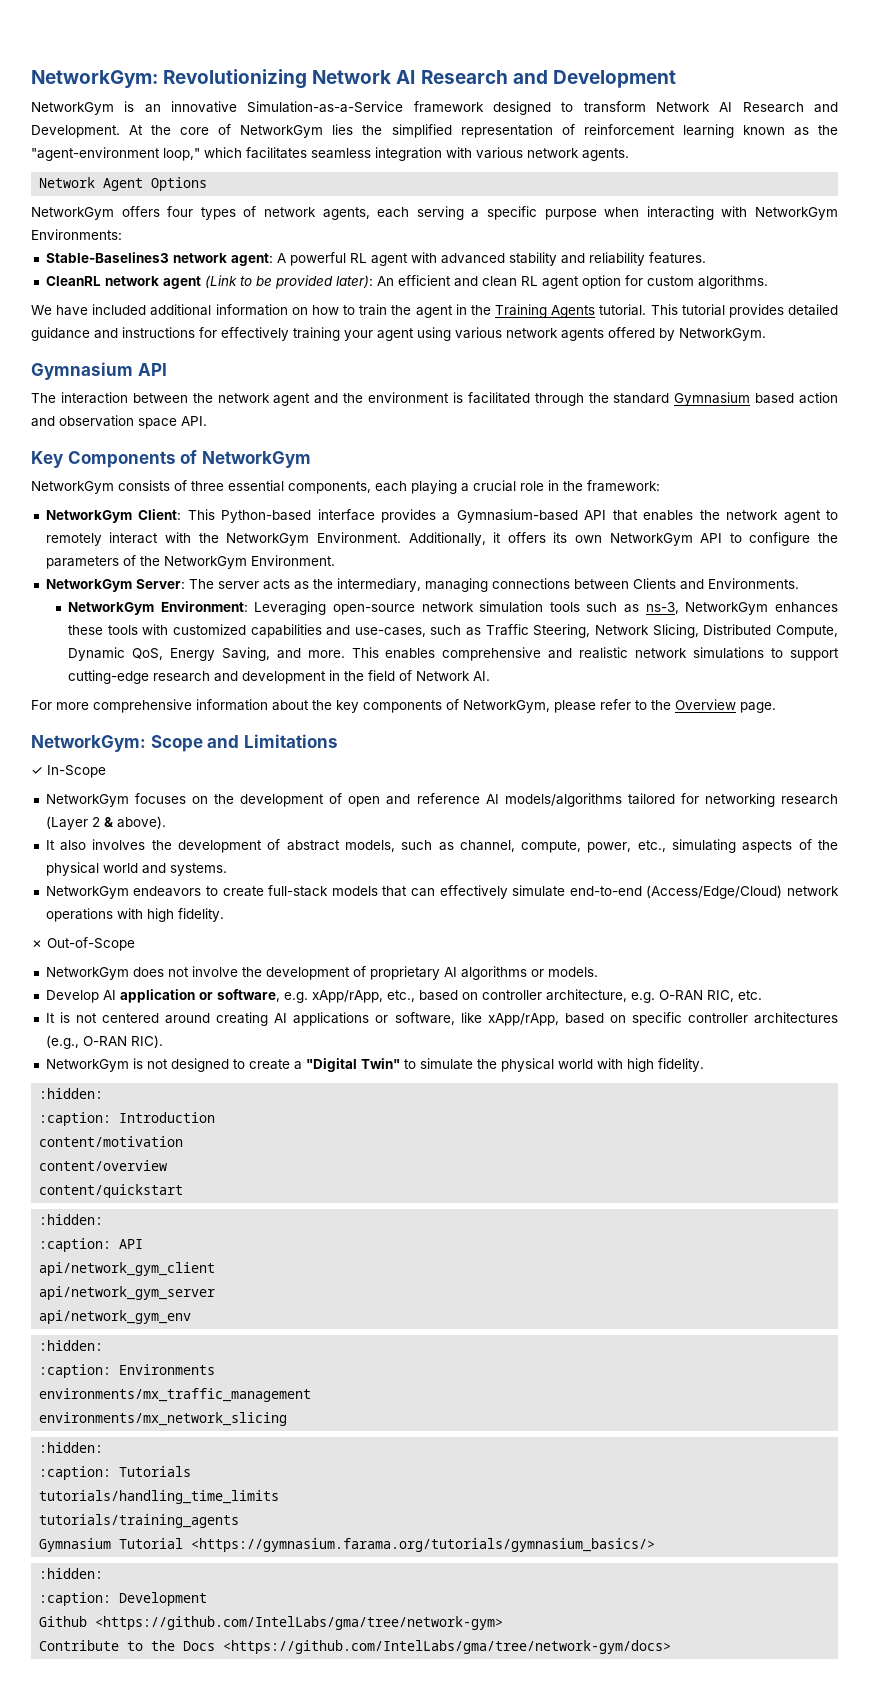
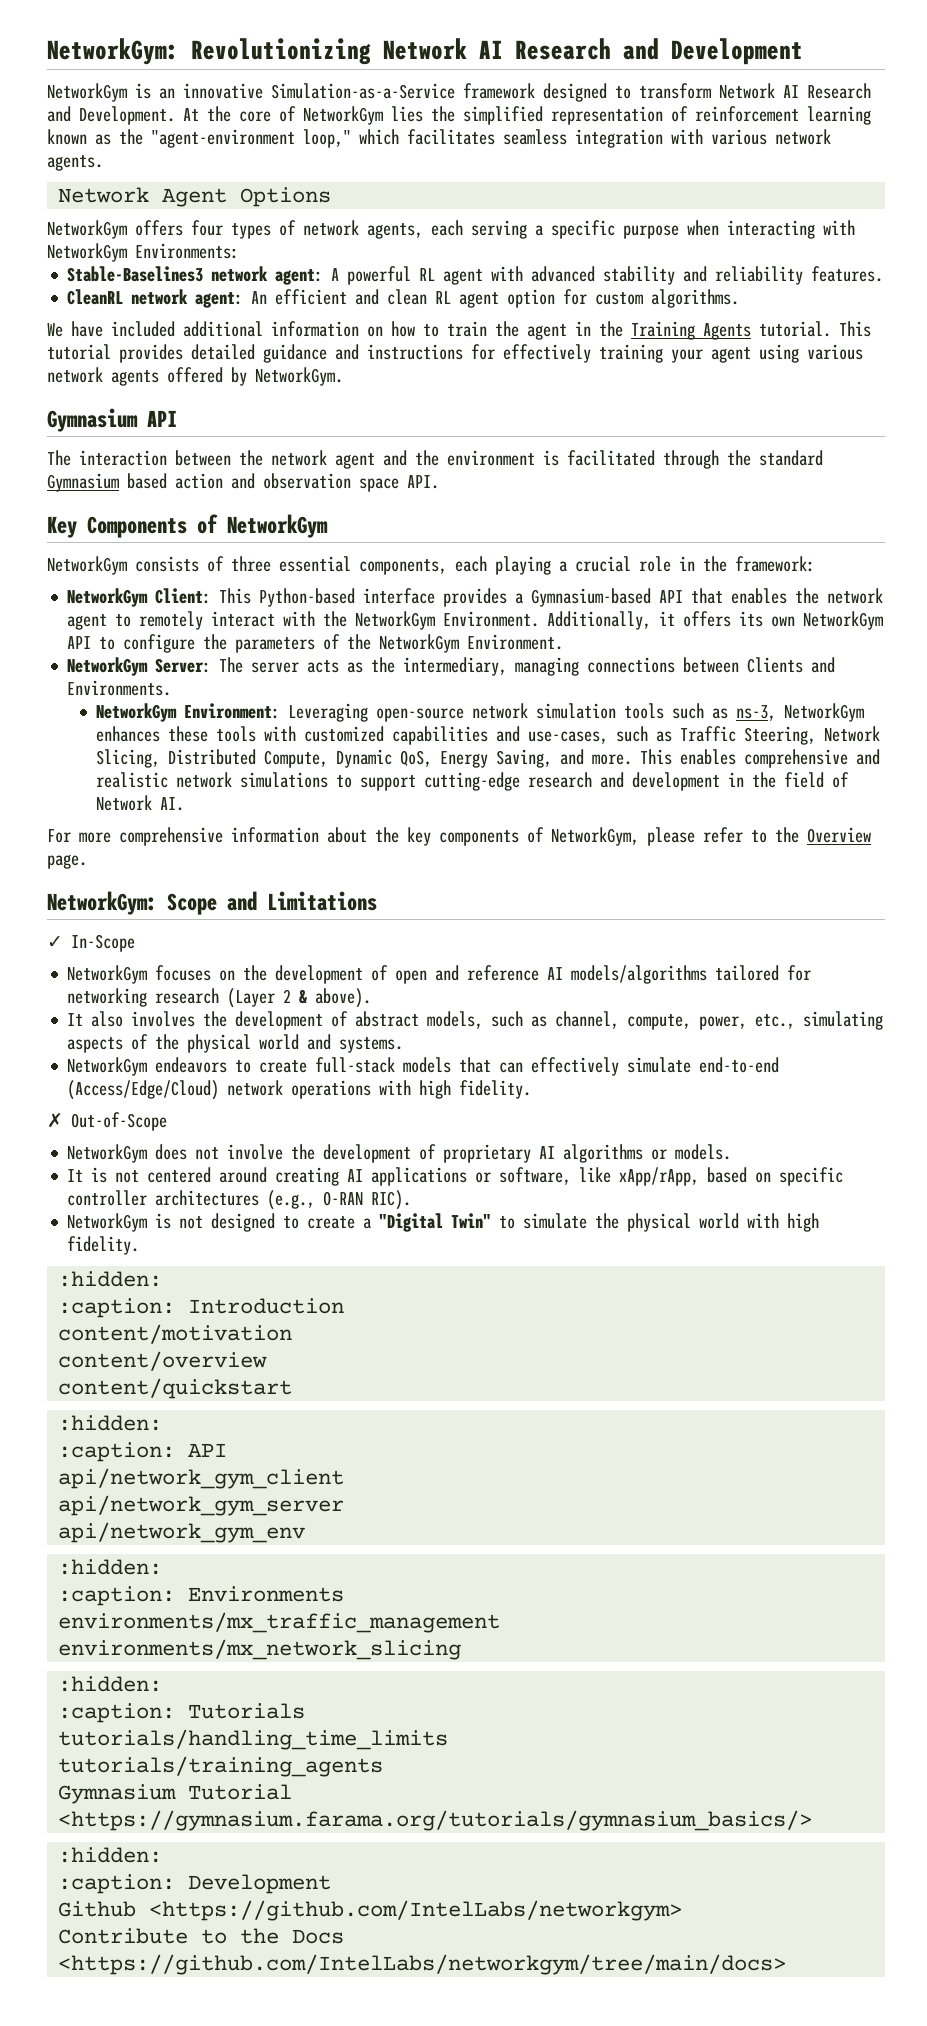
[162,275,373,289] agent (Link to be provided later): -> [195,292,244,308] agent:
[45,989,762,1003] // Develop AI application or software, e.g. xApp/rApp, etc., based on controller architecture, e.g. O-RAN RIC, etc. -> (732, 1152) none
[95,1616,504,1630] <https://github.com/IntelLabs/gma/tree/network-gym> -> [149,1900,683,1921] <https://github.com/IntelLabs/networkgym>
[223,1640,672,1654] <https://github.com/IntelLabs/gma/tree/network-gym/docs> -> [58,1954,787,1975] <https://github.com/IntelLabs/networkgym/tree/main/docs>

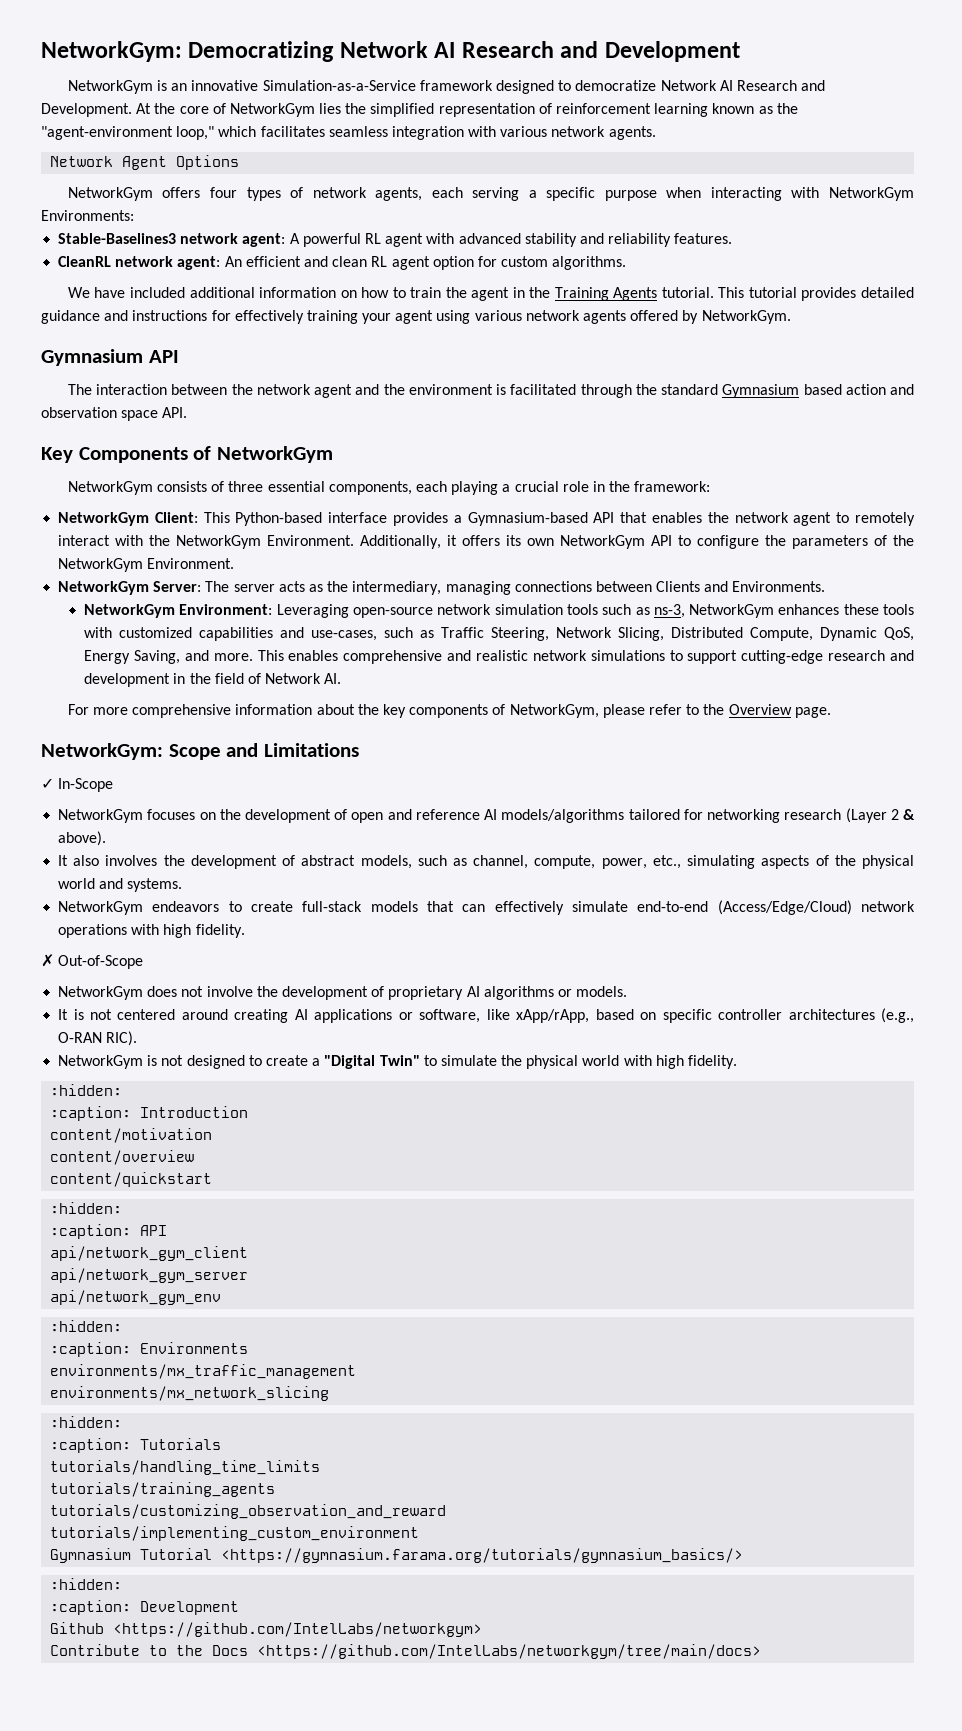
[47,38,371,65] NetworkGym: Revolutionizing -> [41,41,335,62] NetworkGym: Democratizing
[639,83,711,99] transform -> [575,80,657,91] democratize
(384, 1766) none -> [50,1504,447,1519] [50,1526,420,1541] // tutorials/customizing_observation_and_reward // tutorials/implementing_custom_environment

